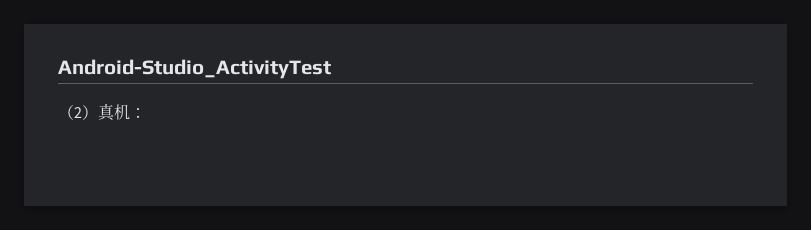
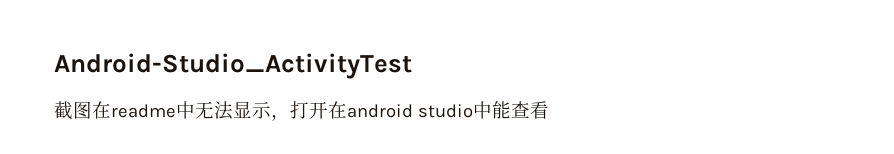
[58,103,146,121] （2）真机： -> [54,101,549,121] 截图在readme中无法显示，打开在android studio中能查看

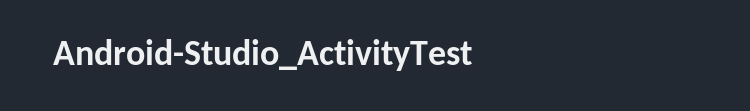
[54,101,549,121] // 截图在readme中无法显示，打开在android studio中能查看 -> (472, 55) none

